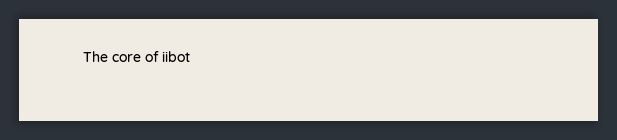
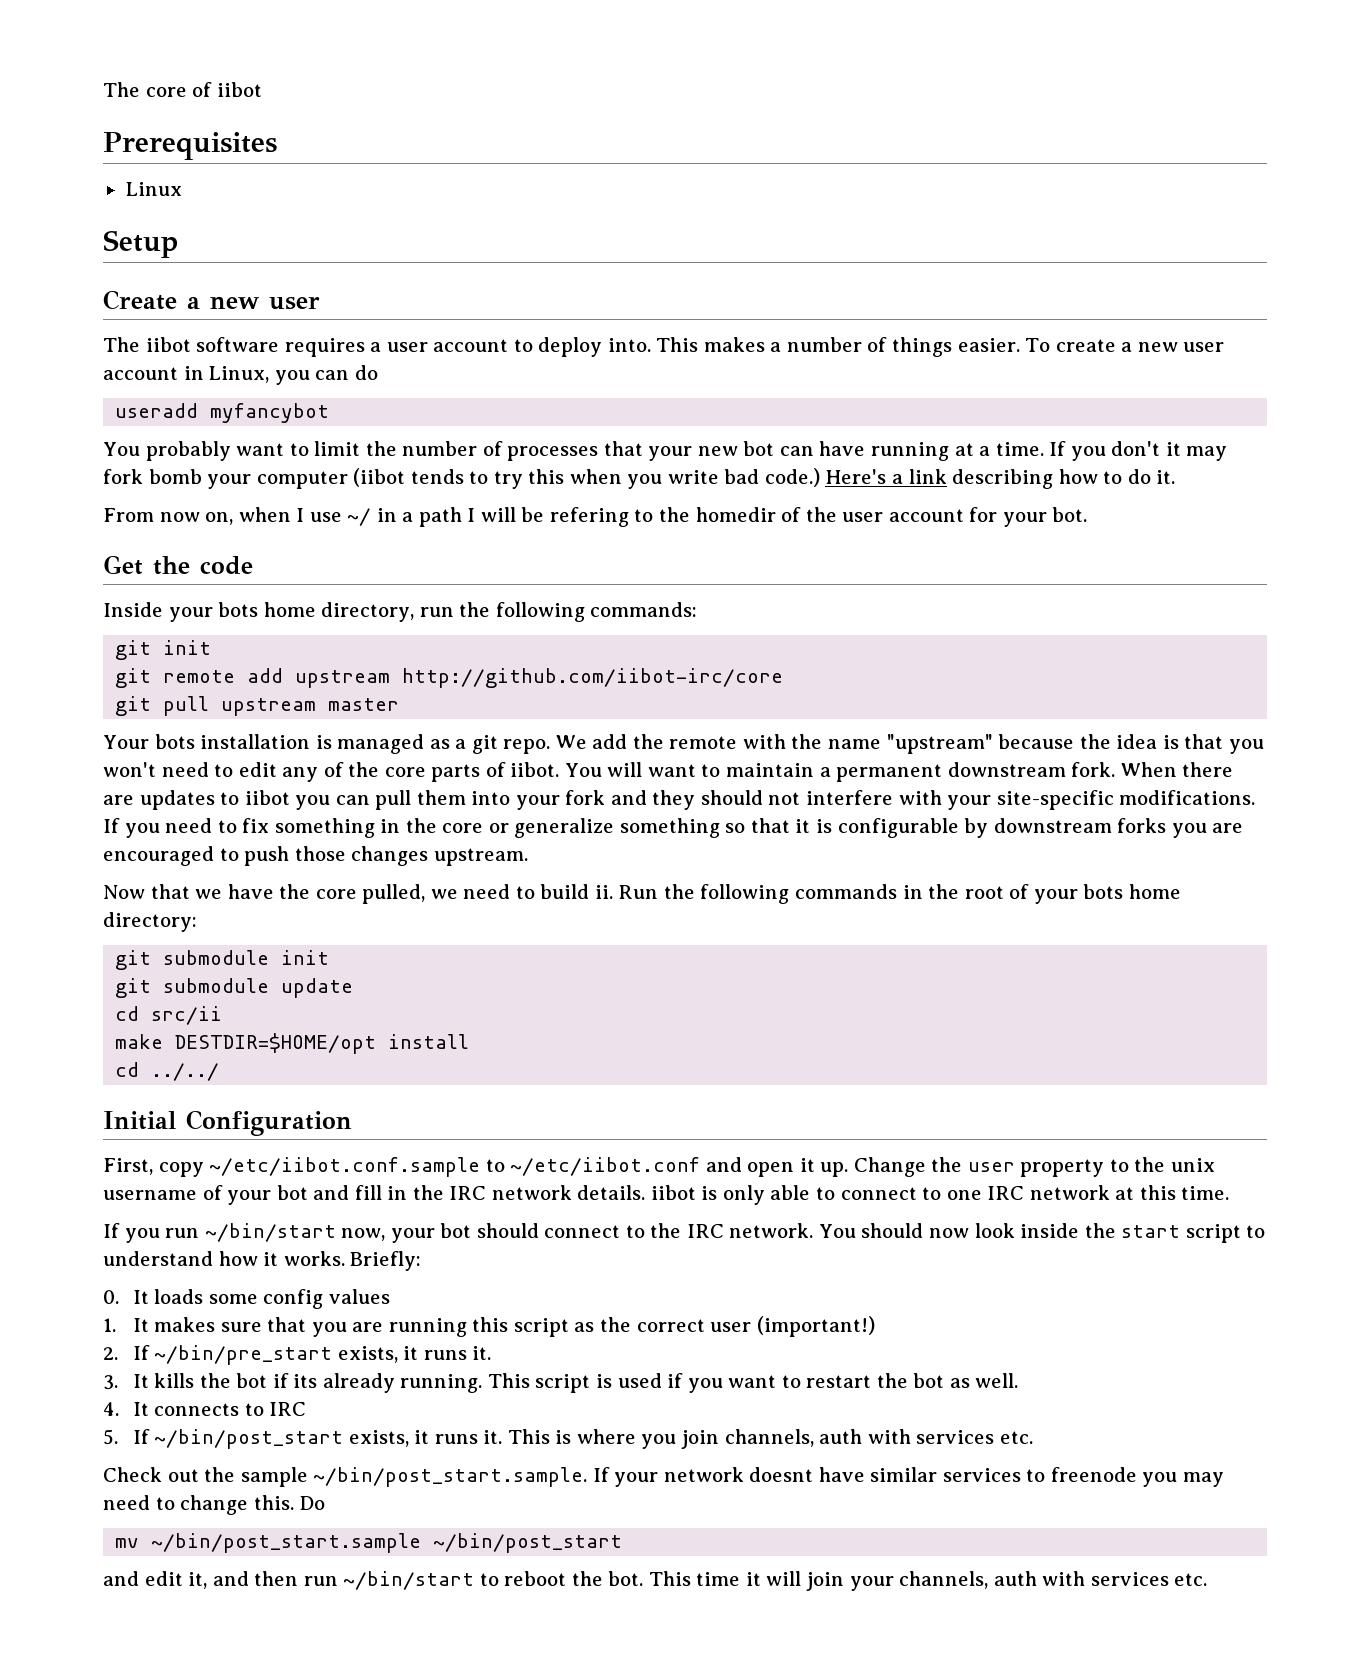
(190, 56) none -> [103,132,277,160] [125,182,182,196] [103,230,178,258] [103,290,320,310] [103,337,1225,357] [103,365,378,385] [115,403,330,423] [103,441,1228,461] [103,468,1176,489] [103,507,1088,527] [103,555,253,575] [103,602,698,622] [115,640,212,660] [115,668,784,688] [115,696,400,716] [103,734,1264,754] [103,762,1234,782] [103,790,1256,810] [103,818,1244,838] [103,846,528,866] [103,884,1181,904] [103,912,197,932] [115,950,330,970] [115,978,354,998] [115,1006,223,1025] [115,1033,470,1054] [115,1062,220,1081] [103,1110,352,1136] [103,1157,1216,1177] [103,1185,1230,1205] [103,1223,1266,1243] [103,1251,422,1271] [103,1289,390,1309] [103,1316,875,1337] [103,1345,492,1365] [103,1373,1019,1393] [103,1402,307,1416] [103,1429,1033,1449] [103,1467,1225,1487] [103,1495,326,1515] [115,1533,623,1553] [103,1571,1208,1591] // Prerequisites // Linux // Setup // Create a new user // The iibot software requires a user account to deploy into. This makes a number of things easier. To create a new user account in Linux, you can do // useradd myfancybot // You probably want to limit the number of processes that your new bot can have running at a time. If you don't it may fork bomb your computer (iibot tends to try this when you write bad code.) Here's a link describing how to do it. // From now on, when I use ~/ in a path I will be refering to the homedir of the user account for your bot. // Get the code // Inside your bots home directory, run the following commands: // git init // git remote add upstream http://github.com/iibot-irc/core // git pull upstream master // Your bots installation is managed as a git repo. We add the remote with the name "upstream" because the idea is that you won't need to edit any of the core parts of iibot. You will want to maintain a permanent downstream fork. When there are updates to iibot you can pull them into your fork and they should not interfere with your site-specific modifications. If you need to fix something in the core or generalize something so that it is configurable by downstream forks you are encouraged to push those changes upstream. // Now that we have the core pulled, we need to build ii. Run the following commands in the root of your bots home directory: // git submodule init // git submodule update // cd src/ii // make DESTDIR=$HOME/opt install // cd ../../ // Initial Configuration // First, copy ~/etc/iibot.conf.sample to ~/etc/iibot.conf and open it up. Change the user property to the unix username of your bot and fill in the IRC network details. iibot is only able to connect to one IRC network at this time. // If you run ~/bin/start now, your bot should connect to the IRC network. You should now look inside the start script to understand how it works. Briefly: // 0. It loads some config values // 1. It makes sure that you are running this script as the correct user (important!) // 2. If ~/bin/pre_start exists, it runs it. // 3. It kills the bot if its already running. This script is used if you want to restart the bot as well. // 4. It connects to IRC // 5. If ~/bin/post_start exists, it runs it. This is where you join channels, auth with services etc. // Check out the sample ~/bin/post_start.sample. If your network doesnt have similar services to freenode you may need to change this. Do // mv ~/bin/post_start.sample ~/bin/post_start // and edit it, and then run ~/bin/start to reboot the bot. This time it will join your channels, auth with services etc.

